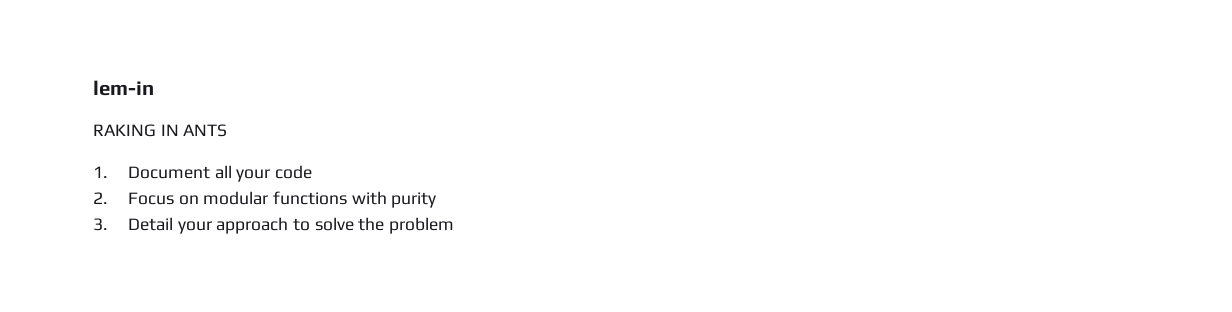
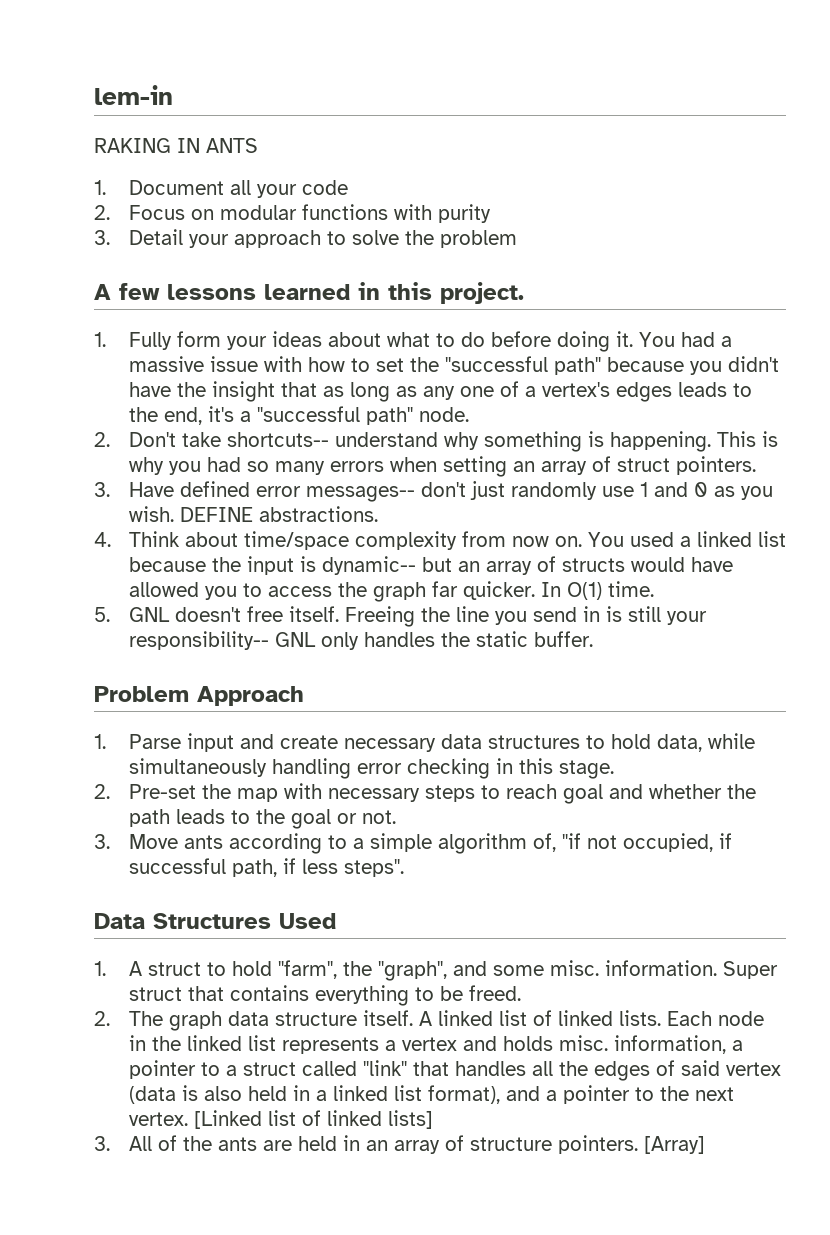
(455, 225) none -> [94,282,524,304] [94,331,732,352] [128,356,779,375] [128,381,752,402] [128,406,469,425] [94,431,778,452] [128,456,756,477] [94,481,773,502] [128,506,378,522] [94,531,786,550] [128,556,733,575] [128,581,654,602] [94,606,707,627] [128,631,593,650] [94,686,304,706] [94,733,755,752] [128,758,614,779] [94,783,756,804] [128,809,396,829] [94,833,732,854] [128,858,404,877] [94,913,336,929] [94,960,778,981] [128,985,521,1006] [94,1010,764,1031] [128,1035,743,1054] [128,1060,781,1081] [128,1085,734,1104] [128,1110,433,1129] [94,1135,705,1154] // A few lessons learned in this project. // 1. Fully form your ideas about what to do before doing it. You had a massive issue with how to set the "successful path" because you didn't have the insight that as long as any one of a vertex's edges leads to the end, it's a "successful path" node. // 2. Don't take shortcuts-- understand why something is happening. This is why you had so many errors when setting an array of struct pointers. // 3. Have defined error messages-- don't just randomly use 1 and 0 as you wish. DEFINE abstractions. // 4. Think about time/space complexity from now on. You used a linked list because the input is dynamic-- but an array of structs would have allowed you to access the graph far quicker. In O(1) time. // 5. GNL doesn't free itself. Freeing the line you send in is still your responsibility-- GNL only handles the static buffer. // Problem Approach // 1. Parse input and create necessary data structures to hold data, while simultaneously handling error checking in this stage. // 2. Pre-set the map with necessary steps to reach goal and whether the path leads to the goal or not. // 3. Move ants according to a simple algorithm of, "if not occupied, if successful path, if less steps". // Data Structures Used // 1. A struct to hold "farm", the "graph", and some misc. information. Super struct that contains everything to be freed. // 2. The graph data structure itself. A linked list of linked lists. Each node in the linked list represents a vertex and holds misc. information, a pointer to a struct called "link" that handles all the edges of said vertex (data is also held in a linked list format), and a pointer to the next vertex. [Linked list of linked lists] // 3. All of the ants are held in an array of structure pointers. [Array]

